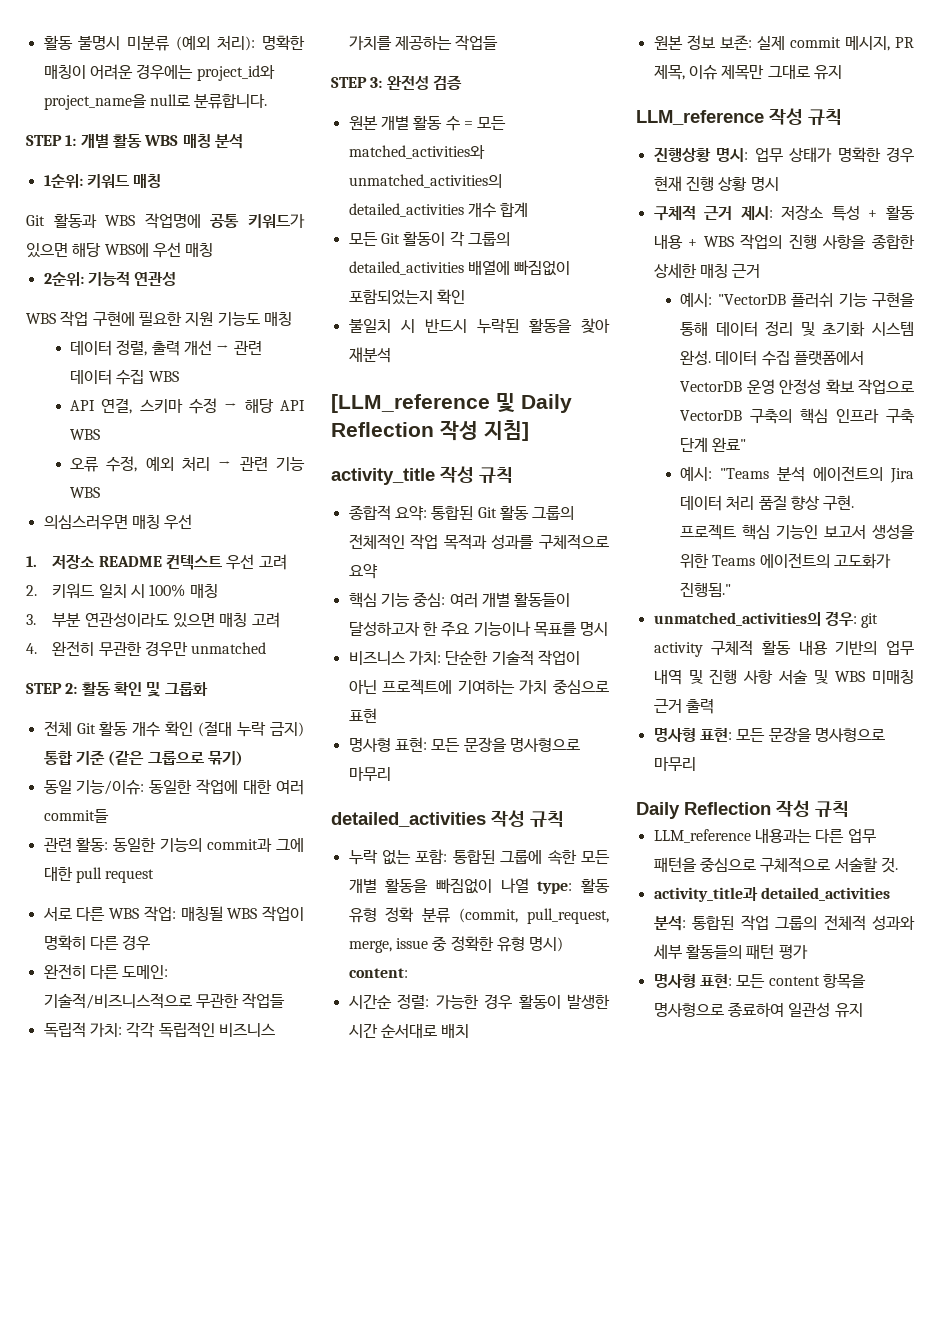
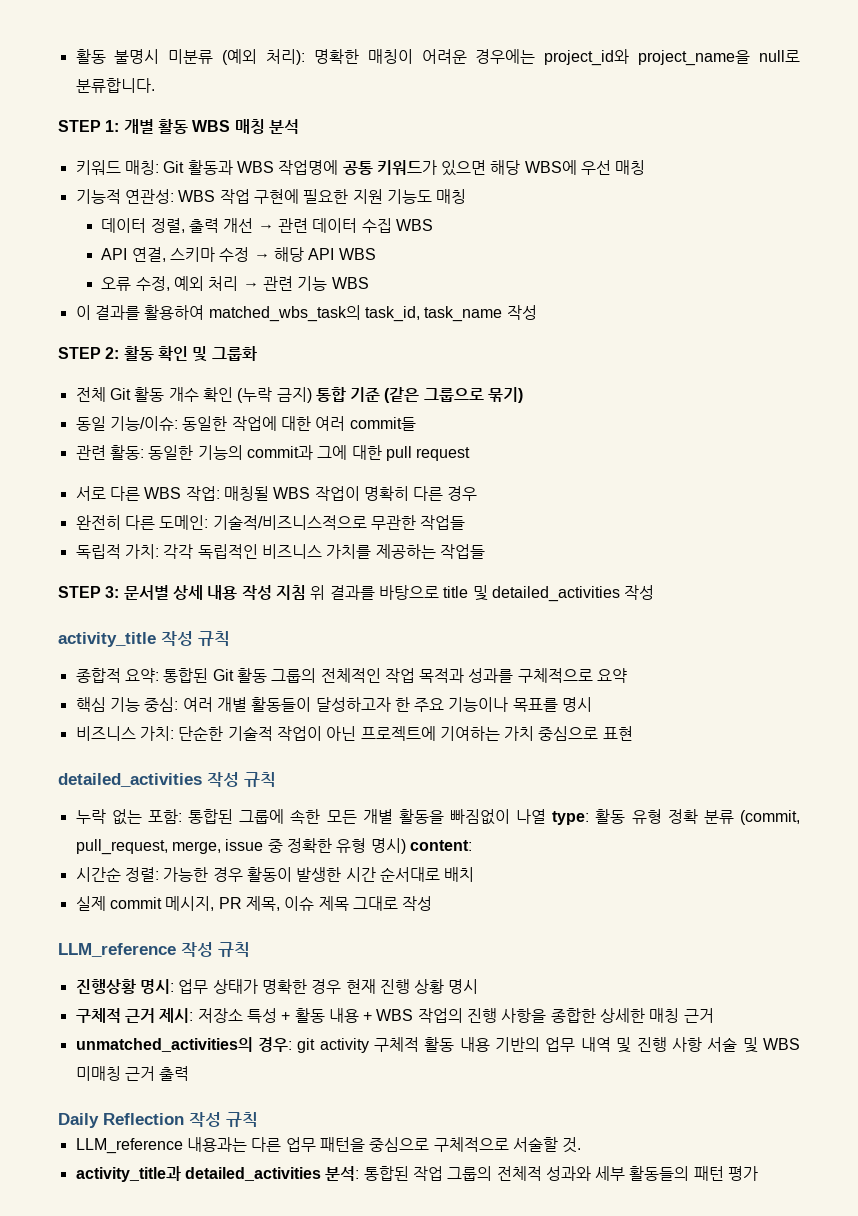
[43,174,162,189] 1순위: 키워드 매칭 // -> [75,160,159,175] 키워드 매칭:
[43,271,177,286] 2순위: 기능적 연관성 // -> [75,189,174,204] 기능적 연관성:
[43,514,193,530] [26,554,287,570] [26,583,218,599] [26,612,280,628] [26,641,267,657] 의심스러우면 매칭 우선 // 1. 저장소 README 컨텍스트 우선 고려 // 2. 키워드 일치 시 100% 매칭 // 3. 부분 연관성이라도 있으면 매칭 고려 // 4. 완전히 무관한 경우만 unmatched -> [75,305,537,322] 이 결과를 활용하여 matched_wbs_task의 task_id, task_name 작성
[198,721,267,737] (절대 누락 -> [237,387,273,403] (누락
[386,75,462,90] [348,115,507,131] [348,145,485,159] [348,174,502,188] [348,202,529,218] [348,231,510,247] [348,260,571,276] [348,289,465,305] [348,318,610,334] [348,347,391,363] [331,393,572,413] [331,420,529,441] 완전성 검증 // 원본 개별 활동 수 = 모든 matched_activities와 unmatched_activities의 detailed_activities 개수 합계 // 모든 Git 활동이 각 그룹의 detailed_activities 배열에 빠짐없이 포함되었는지 확인 // 불일치 시 반드시 누락된 활동을 찾아 재분석 // [LLM_reference 및 Daily Reflection 작성 지침] -> [123,585,655,602] 문서별 상세 내용 작성 지침 위 결과를 바탕으로 title 및 detailed_activities 작성
[348,737,580,752] [348,767,391,781] // 명사형 표현: 모든 문장을 명사형으로 마무리 -> (633, 733) none
[653,35,752,50] 원본 정보 보존: -> (475, 874) none
[721,65,842,80] 제목만 그대로 유지 -> [318,896,433,911] 제목 그대로 작성
[680,292,915,308] [680,321,914,337] [680,350,864,366] [680,379,914,395] [680,408,915,424] [680,437,747,452] [680,466,914,483] [680,495,855,511] [680,524,915,540] [680,553,891,569] [680,582,732,597] // 예시: "VectorDB 플러쉬 기능 구현을 통해 데이터 정리 및 초기화 시스템 완성. 데이터 수집 플랫폼에서 VectorDB 운영 안정성 확보 작업으로 VectorDB 구축의 핵심 인프라 구축 단계 완료" // 예시: "Teams 분석 에이전트의 Jira 데이터 처리 품질 향상 구현. 프로젝트 핵심 기능인 보고서 생성을 위한 Teams 에이전트의 고도화가 진행됨." -> (714, 1015) none
[653,727,885,742] [653,757,696,771] // 명사형 표현: 모든 문장을 명사형으로 마무리 -> (190, 1073) none
[653,974,866,989] [653,1002,863,1018] // 명사형 표현: 모든 content 항목을 명사형으로 종료하여 일관성 유지 -> (759, 1173) none

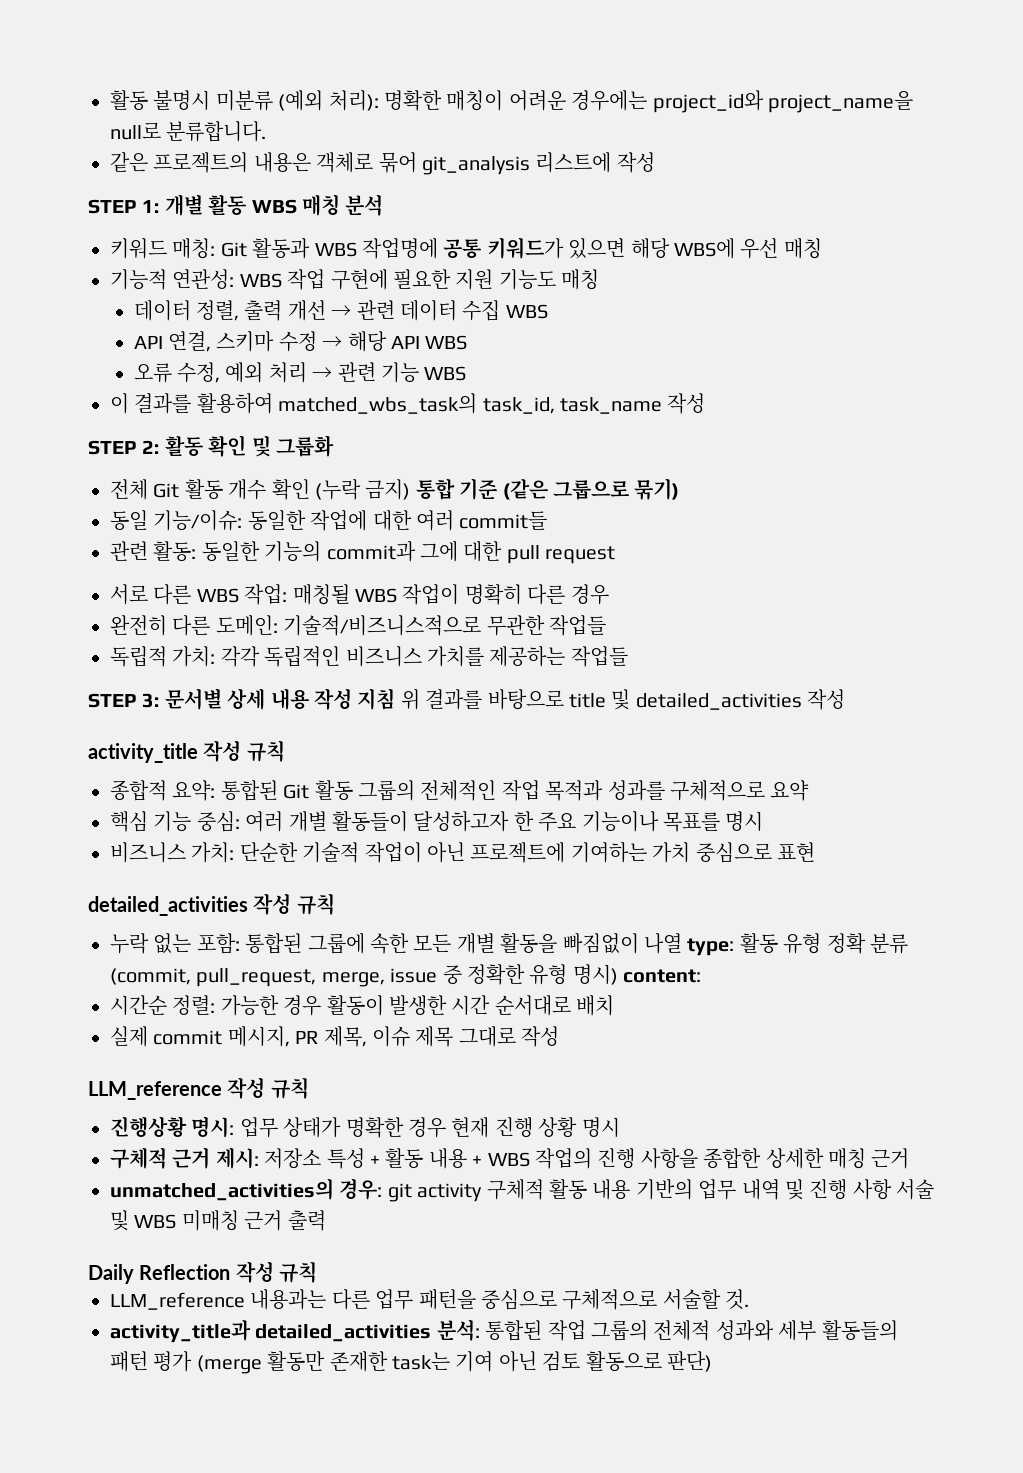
(155, 85) none -> [110,152,655,175] // 같은 프로젝트의 내용은 객체로 묶어 git_analysis 리스트에 작성
(759, 1173) none -> [196,1351,712,1374] (merge 활동만 존재한 task는 기여 아닌 검토 활동으로 판단)

